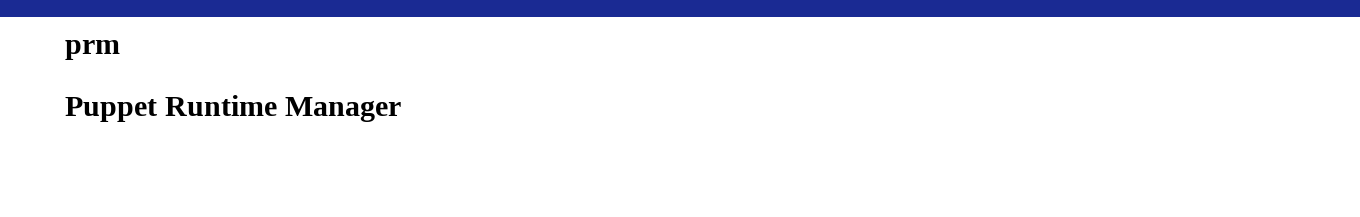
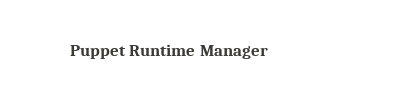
[65,40,120,60] prm // -> (70, 52) none

